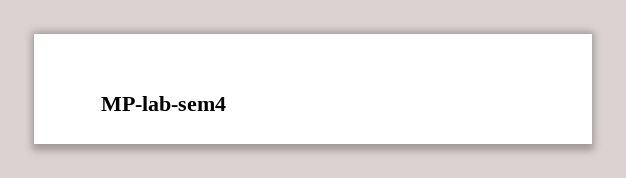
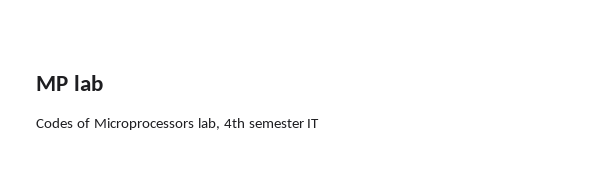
[101,96,226,111] MP-lab-sem4 -> [36,75,104,91] [36,118,320,130] MP lab // Codes of Microprocessors lab, 4th semester IT

